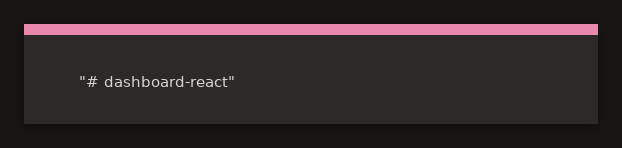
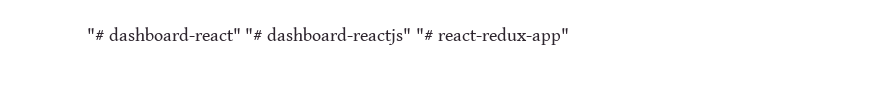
(235, 81) none -> [245,27,569,45] "# dashboard-reactjs" "# react-redux-app"

